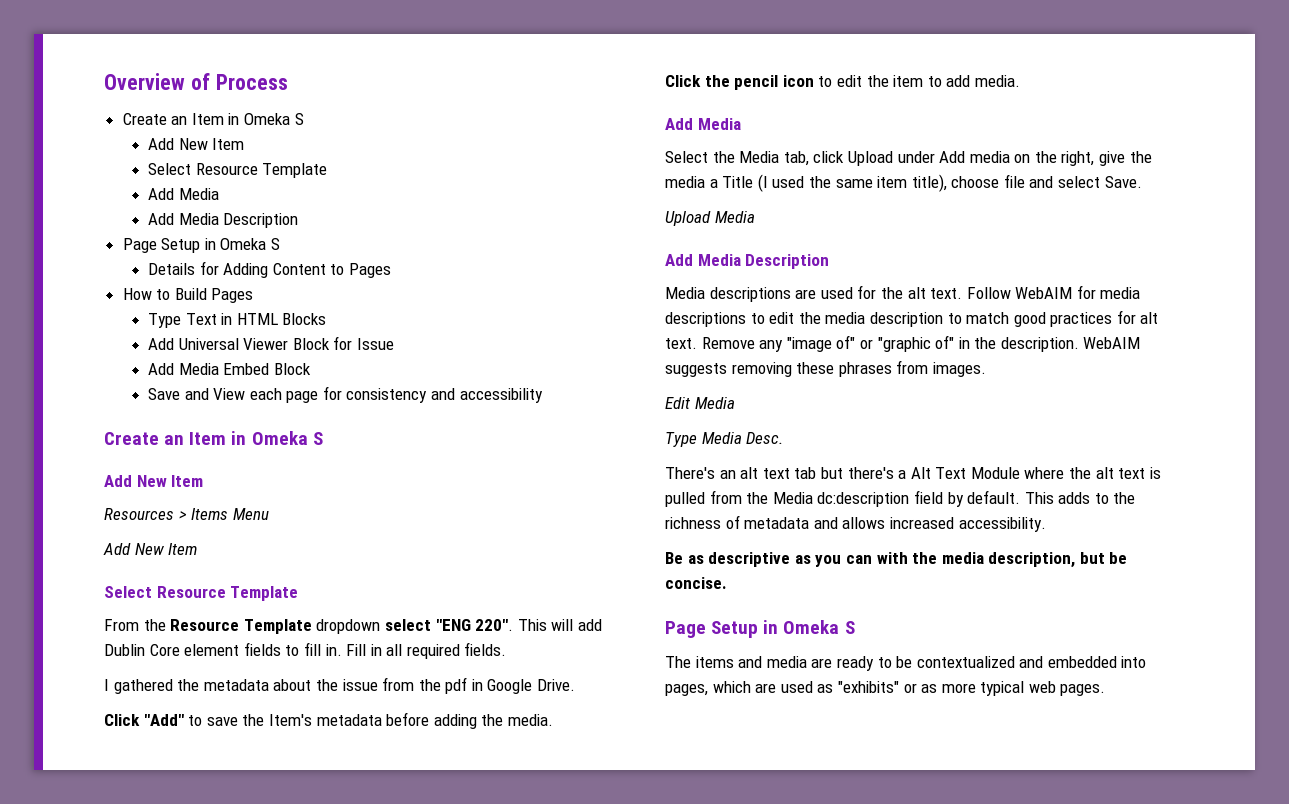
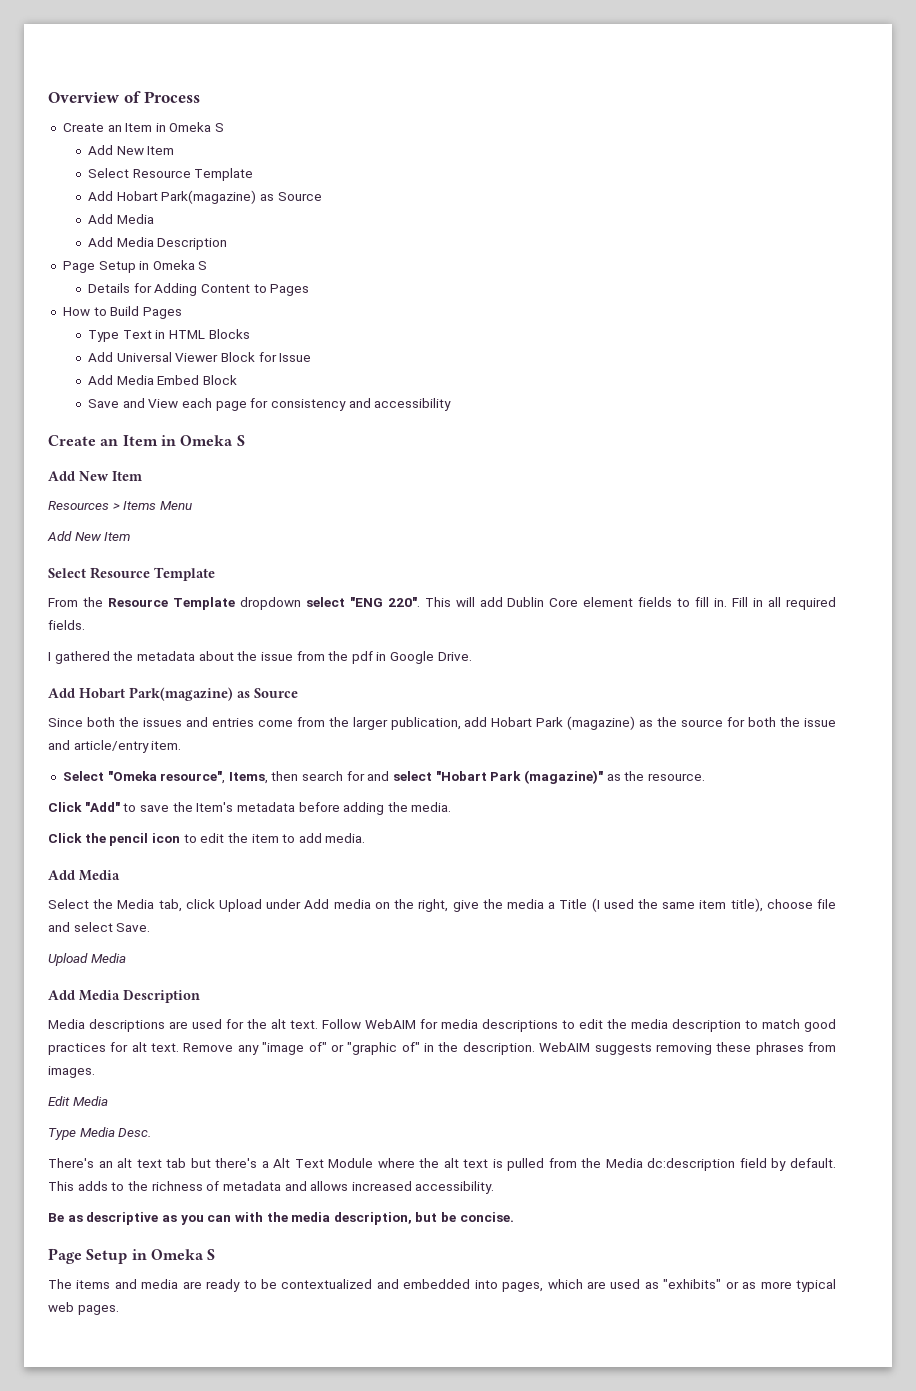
(328, 170) none -> [88,190,322,204] // Add Hobart Park(magazine) as Source
(576, 685) none -> [48,687,298,701] [48,716,837,730] [48,740,182,753] [62,770,705,784] // Add Hobart Park(magazine) as Source // Since both the issues and entries come from the larger publication, add Hobart Park (magazine) as the source for both the issue and article/entry item. // Select "Omeka resource", Items, then search for and select "Hobart Park (magazine)" as the resource.

